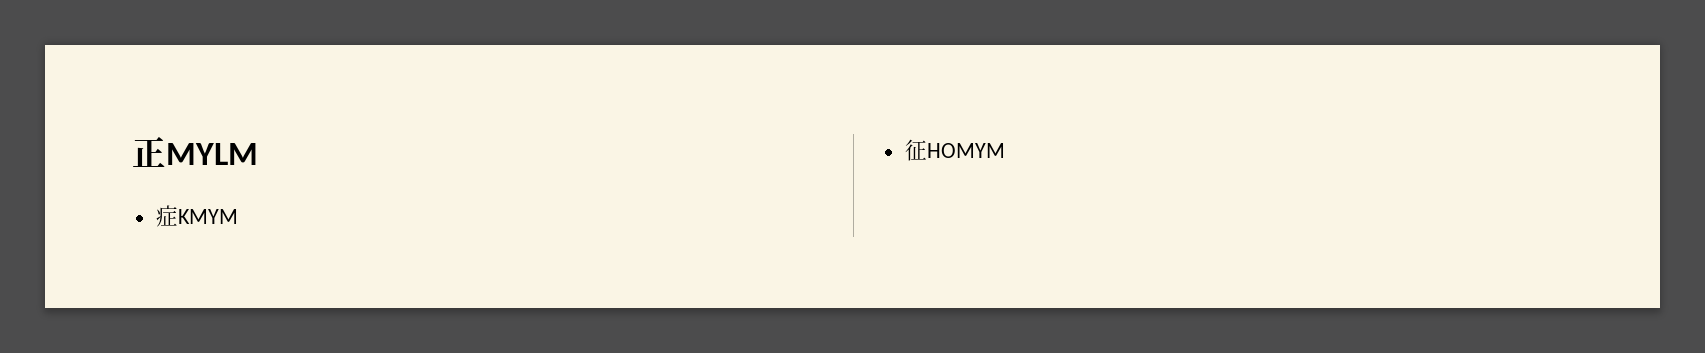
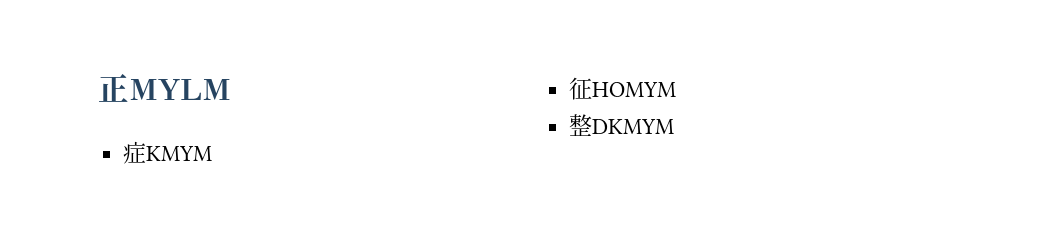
(1005, 150) none -> [569,114,675,136] // 整DKMYM

